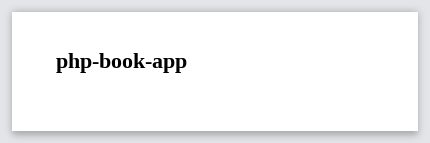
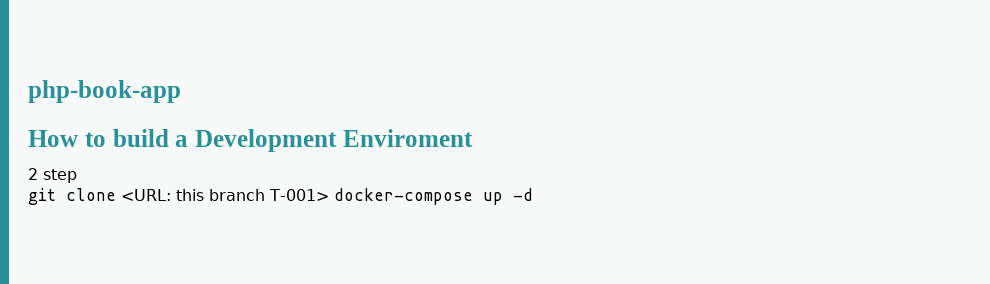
(187, 63) none -> [28,129,473,152] [28,168,77,183] [28,188,533,205] // How to build a Development Enviroment // 2 step // git clone <URL: this branch T-001> docker-compose up -d

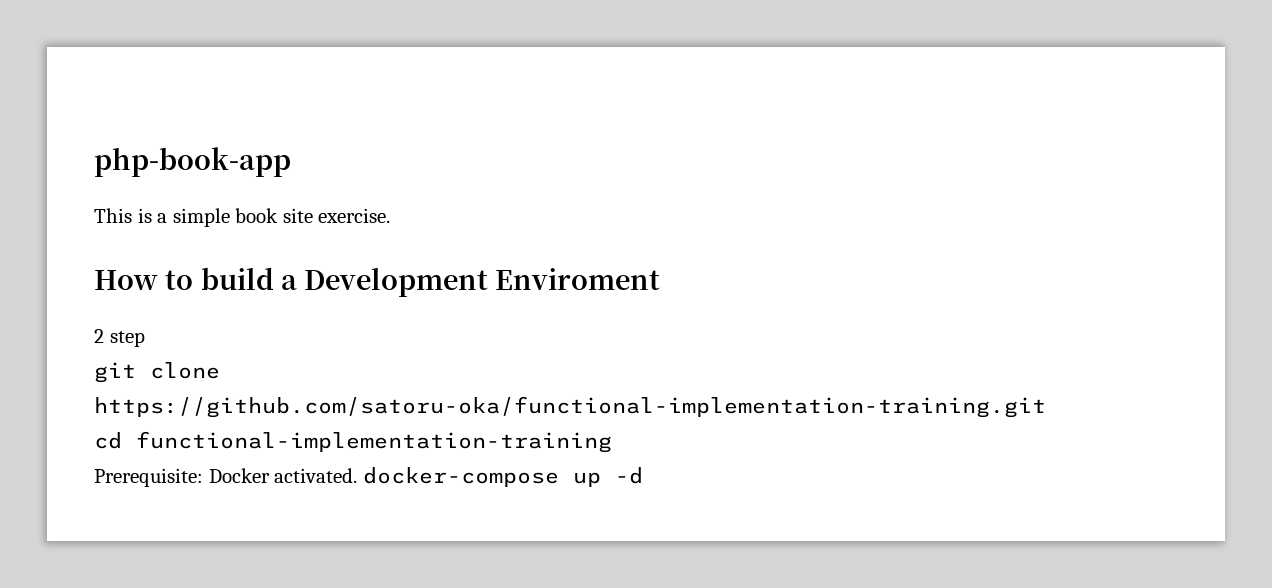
(181, 91) none -> [94,208,391,227] // This is a simple book site exercise.
[121,189,329,201] <URL: this branch T-001> -> [94,396,1046,418] [94,431,612,453] [94,468,358,487] https://github.com/satoru-oka/functional-implementation-training.git // cd functional-implementation-training // Prerequisite: Docker activated.

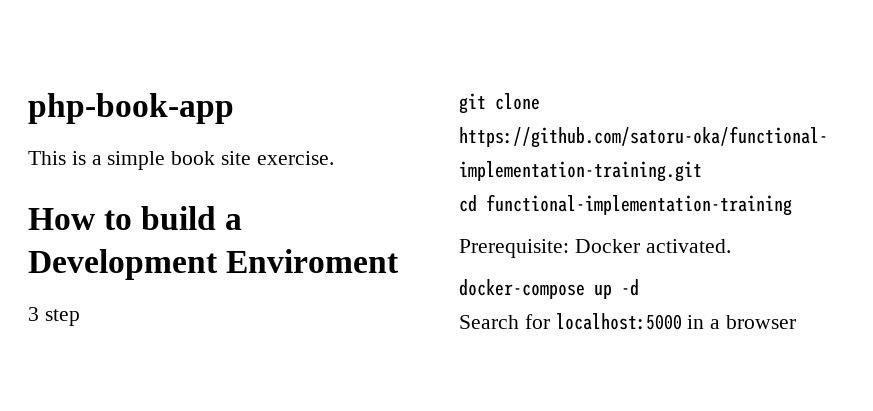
[94,329,104,343] 2 -> [28,307,39,321] 3
(358, 475) none -> (731, 246) //
(643, 475) none -> [459,313,797,330] // Search for localhost:5000 in a browser

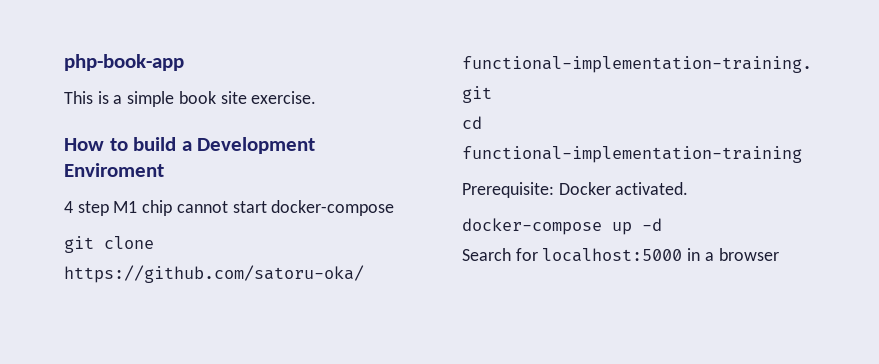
[28,307,39,321] 3 -> [64,201,73,213] 4
(80, 317) none -> [113,200,395,216] M1 chip cannot start docker-compose

